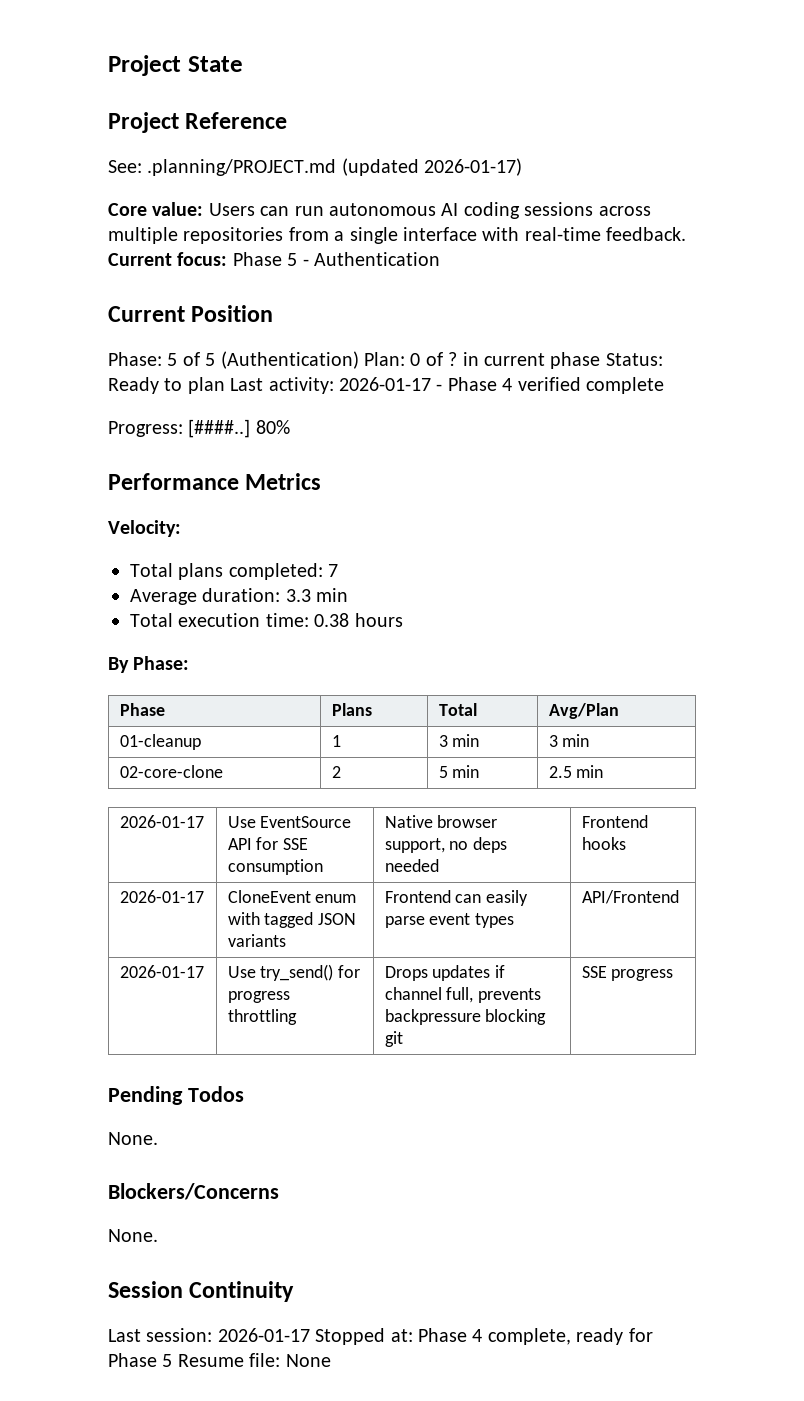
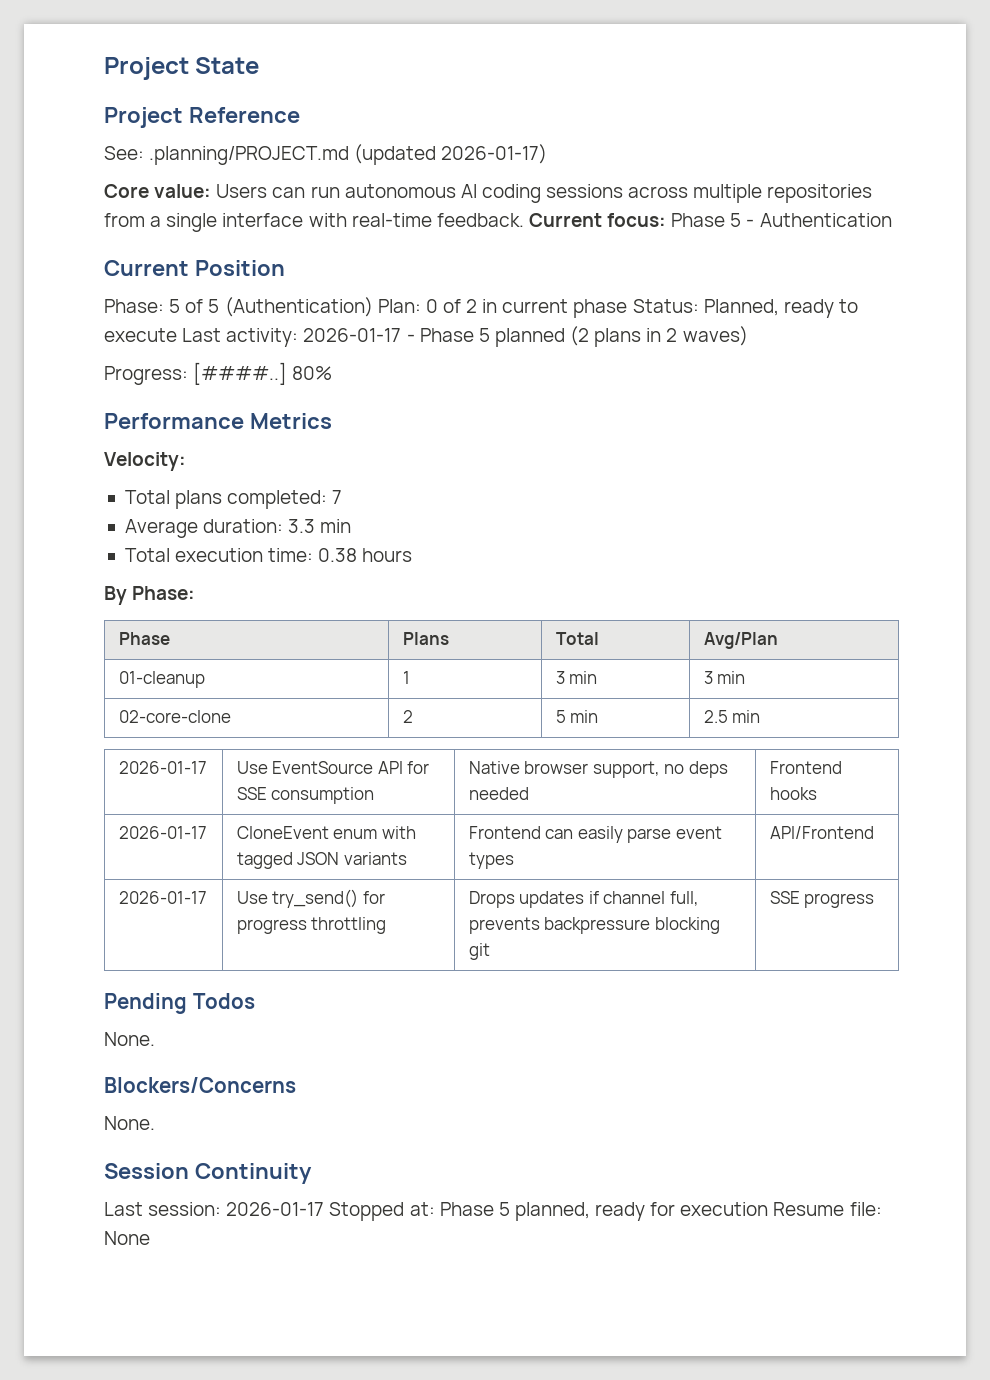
[448,352,458,366] ? -> [466,299,478,313] 2
[108,377,225,394] Ready to plan -> [703,299,858,318] [104,328,177,342] Planned, ready to execute
[502,377,664,394] 4 verified complete -> [478,326,748,347] 5 planned (2 plans in 2 waves)
[472,1328,653,1345] [108,1353,173,1367] 4 complete, ready for Phase 5 -> [498,1202,769,1221] 5 planned, ready for execution

